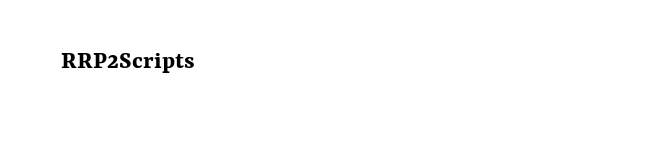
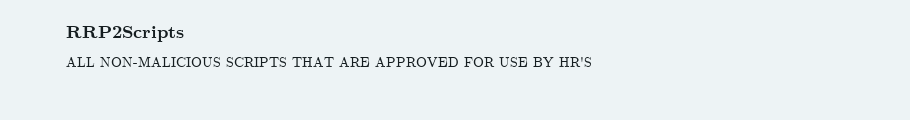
(195, 63) none -> [66,56,592,68] // ALL NON-MALICIOUS SCRIPTS THAT ARE APPROVED FOR USE BY HR'S

